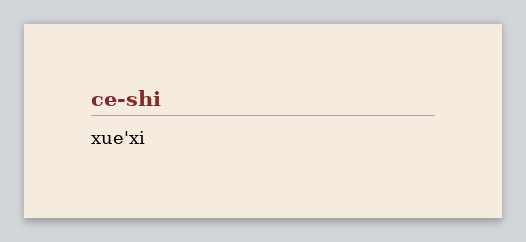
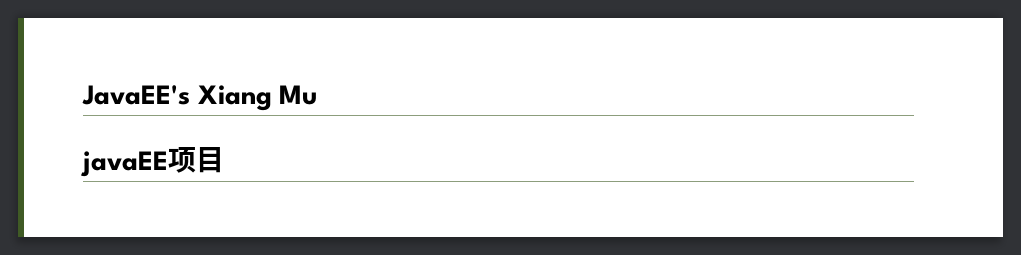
[91,90,161,106] [91,131,145,144] ce-shi // xue'xi -> [82,85,318,111] [81,147,224,177] JavaEE's Xiang Mu // javaEE项目

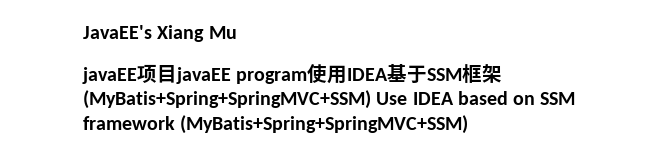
(224, 160) none -> [176,63,503,84] [83,90,576,109] [83,115,469,134] javaEE program使用IDEA基于SSM框架(MyBatis+Spring+SpringMVC+SSM) Use IDEA based on SSM framework (MyBatis+Spring+SpringMVC+SSM)

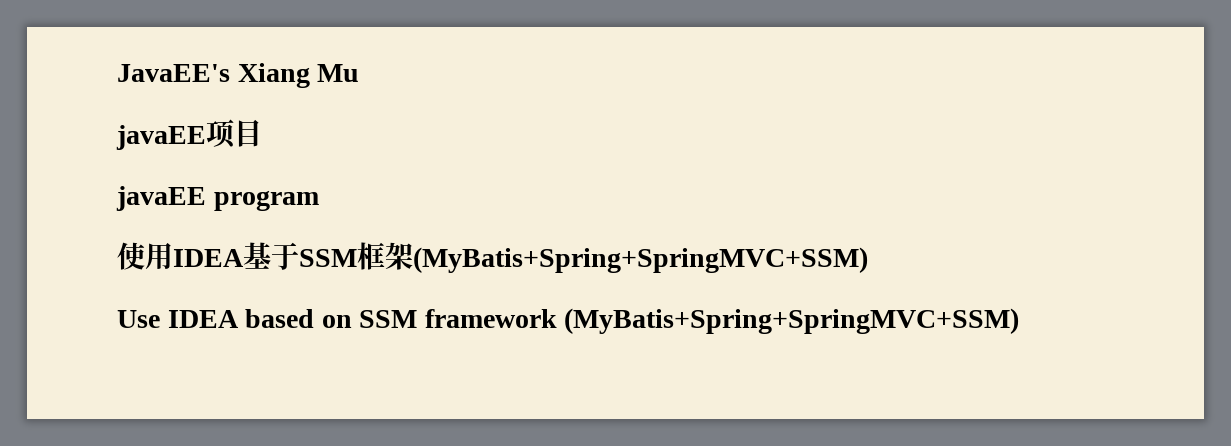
(177, 74) none -> (262, 133) //
(308, 77) none -> (319, 200) //
(371, 99) none -> (868, 260) //

